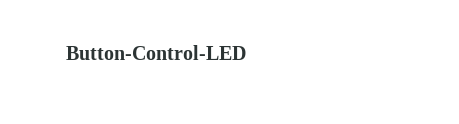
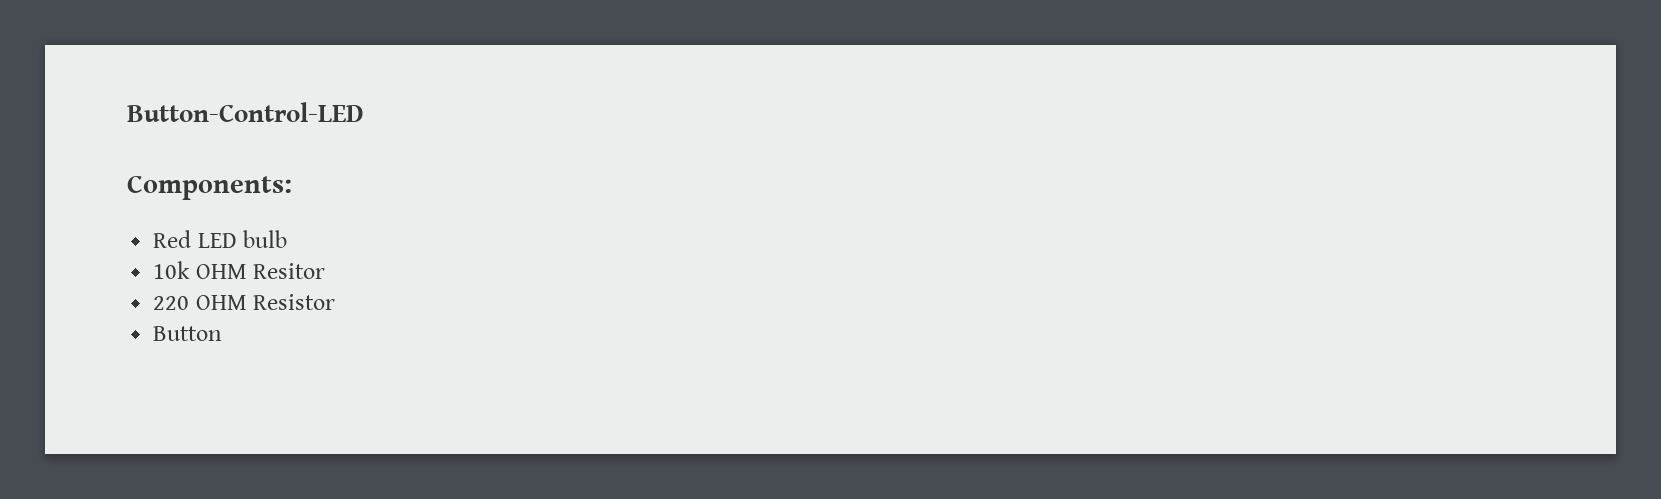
(246, 52) none -> [127,175,292,200] [153,230,288,248] [153,261,326,279] [153,294,336,310] [153,326,223,341] // Components: // Red LED bulb // 10k OHM Resitor // 220 OHM Resistor // Button

